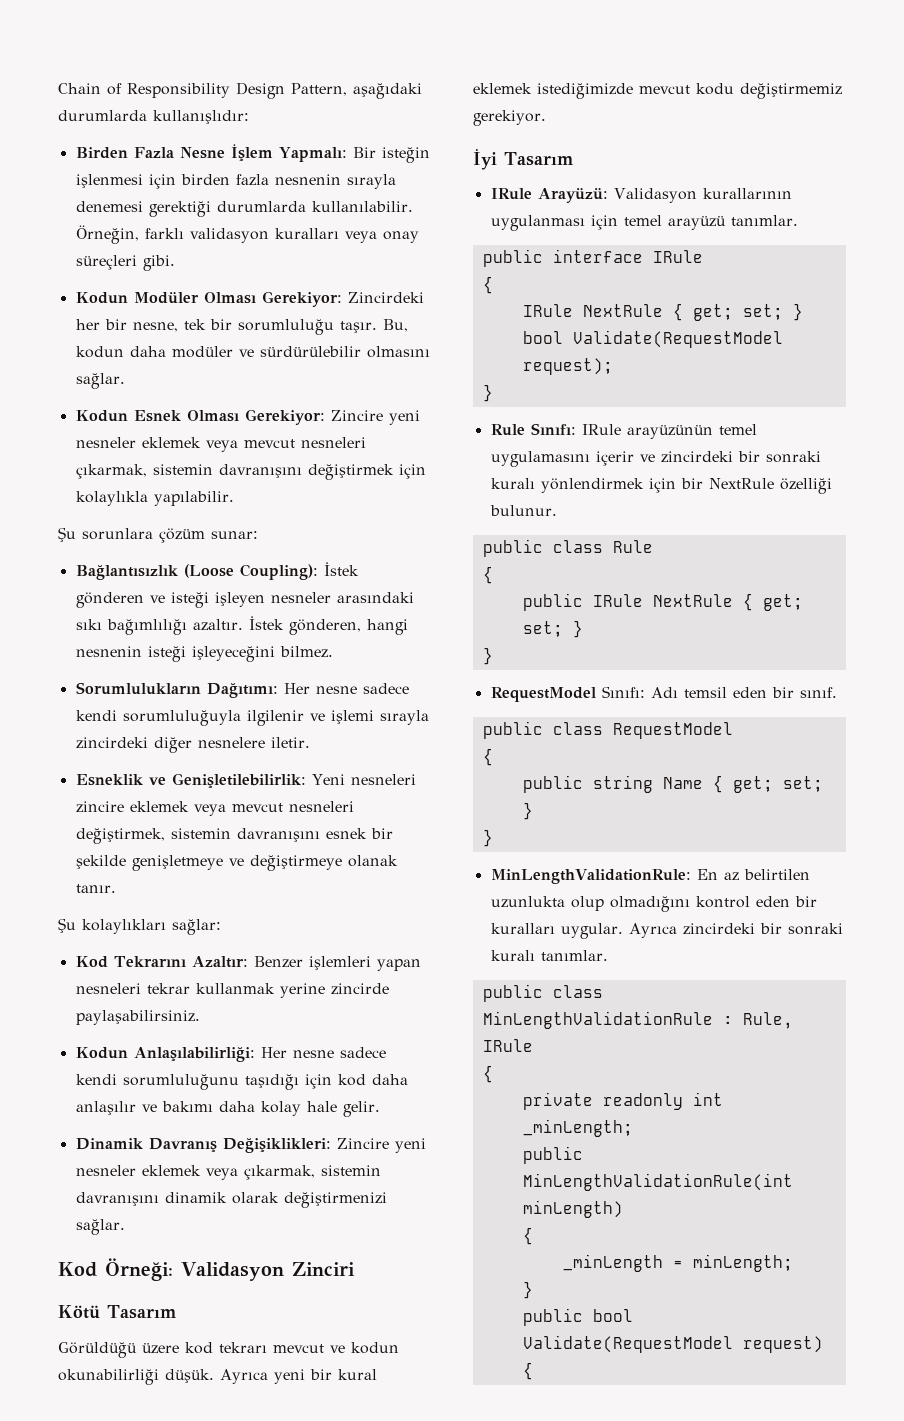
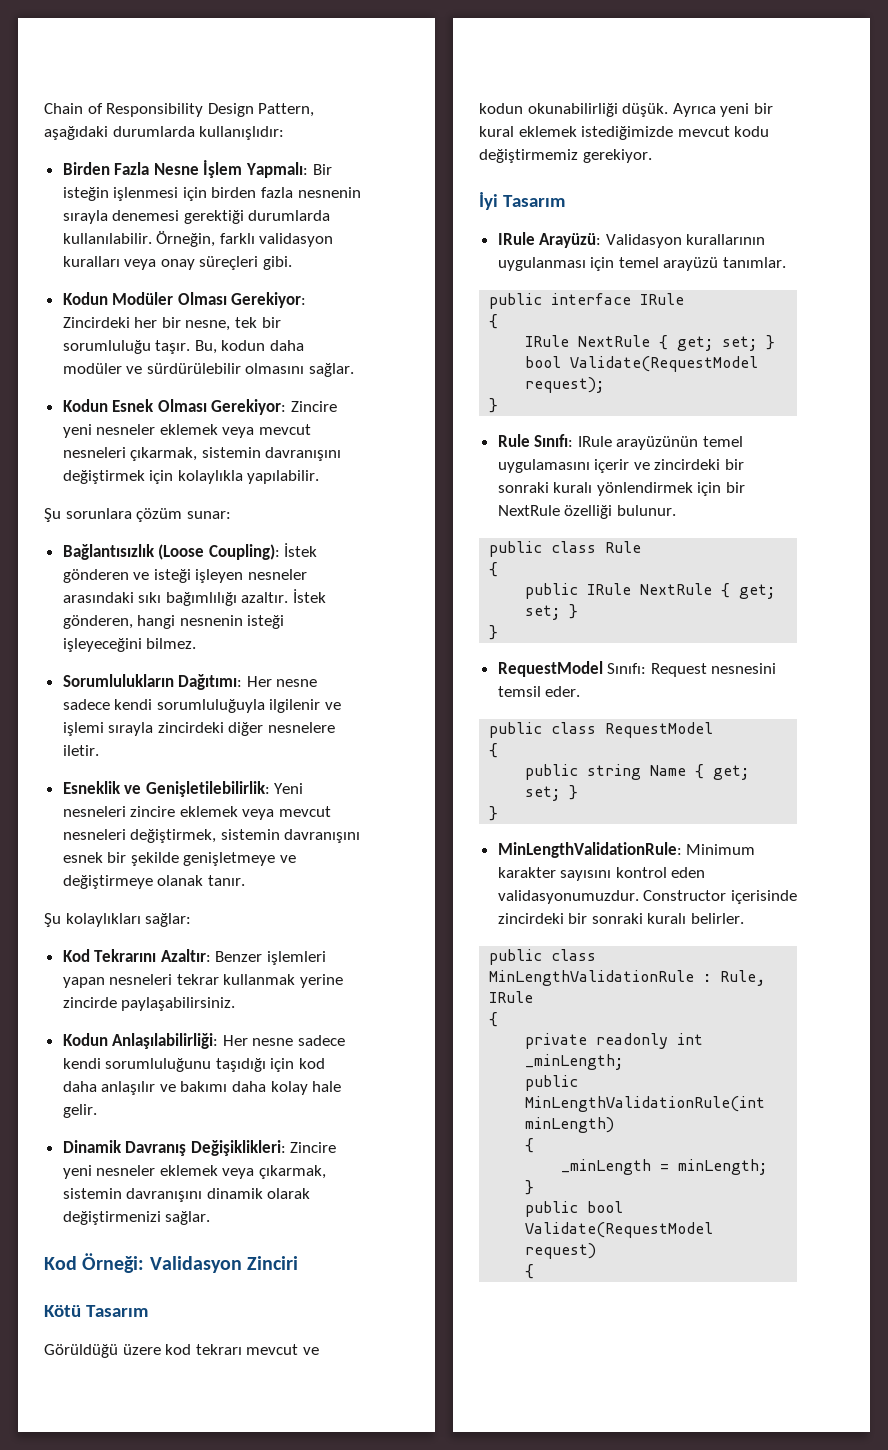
[650,687,837,698] Adı temsil eden bir sınıf. -> [650,663,777,677] [497,686,581,697] Request nesnesini temsil eder.
[696,869,810,881] [490,896,817,912] [490,923,843,939] [490,950,608,961] En az belirtilen uzunlukta olup olmadığını kontrol eden bir kuralları uygular. Ayrıca zincirdeki bir sonraki kuralı tanımlar. -> [686,844,756,855] [497,867,706,881] [497,890,797,904] [497,913,745,924] Minimum karakter sayısını kontrol eden validasyonumuzdur. Constructor içerisinde zincirdeki bir sonraki kuralı belirler.

